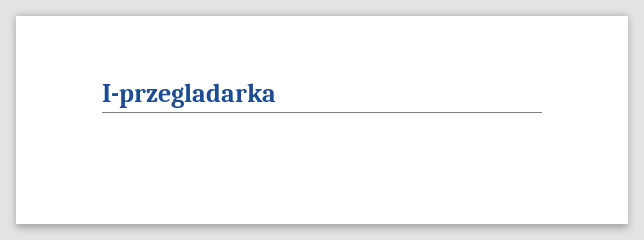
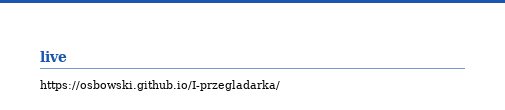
[102,83,276,108] I-przegladarka -> [40,51,67,62] [40,80,280,91] live // https://osbowski.github.io/I-przegladarka/

